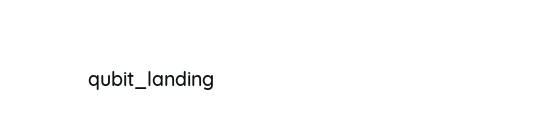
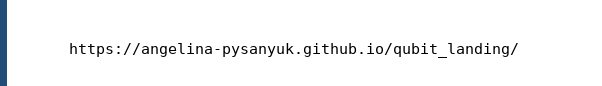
[88,71,214,90] qubit_landing -> [69,43,519,58] https://angelina-pysanyuk.github.io/qubit_landing/

